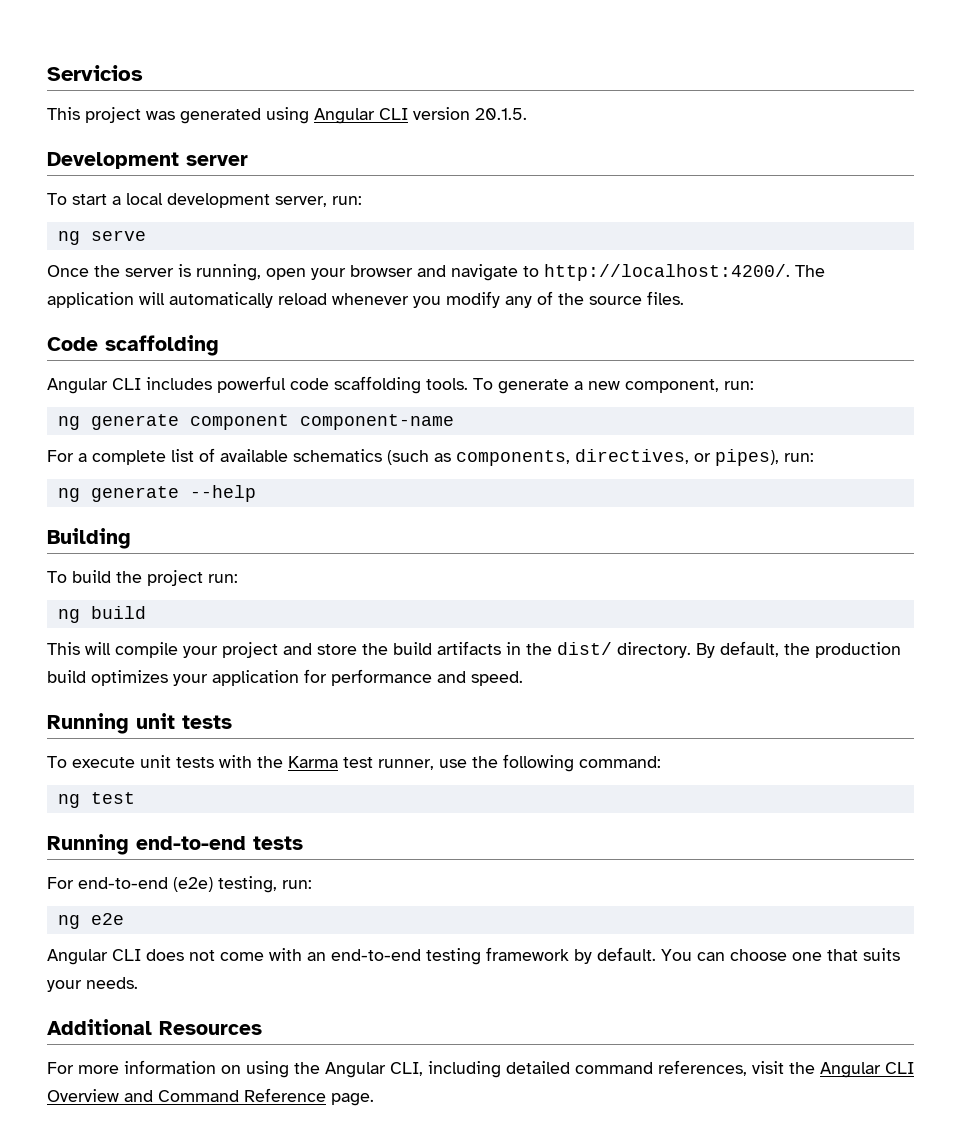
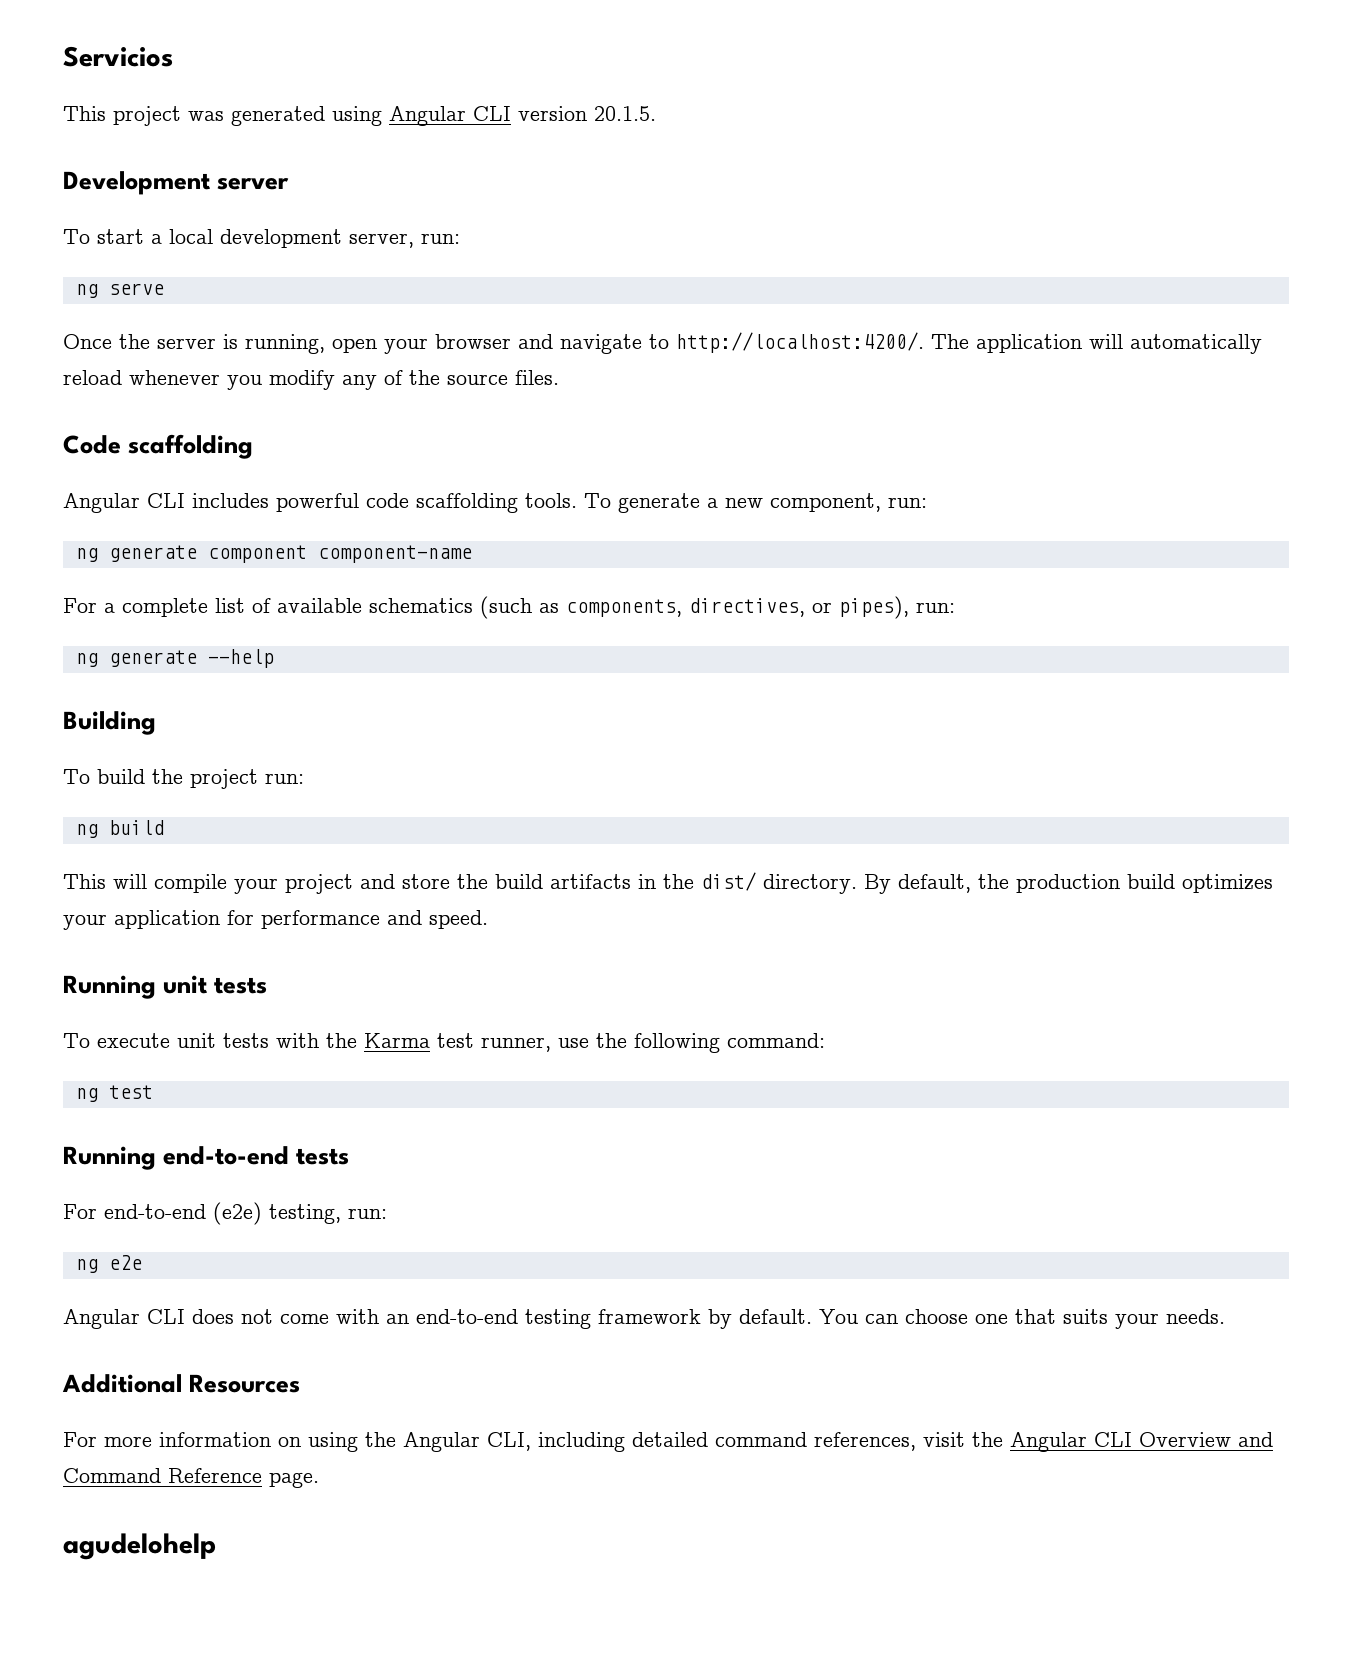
(374, 1099) none -> [63,1533,216,1560] // agudelohelp

